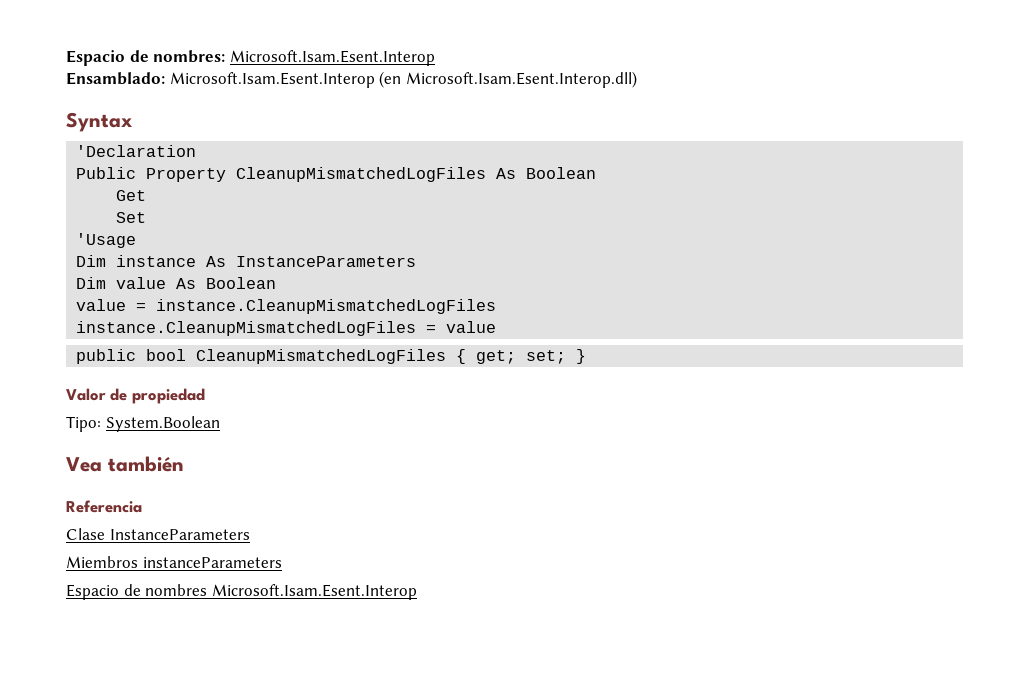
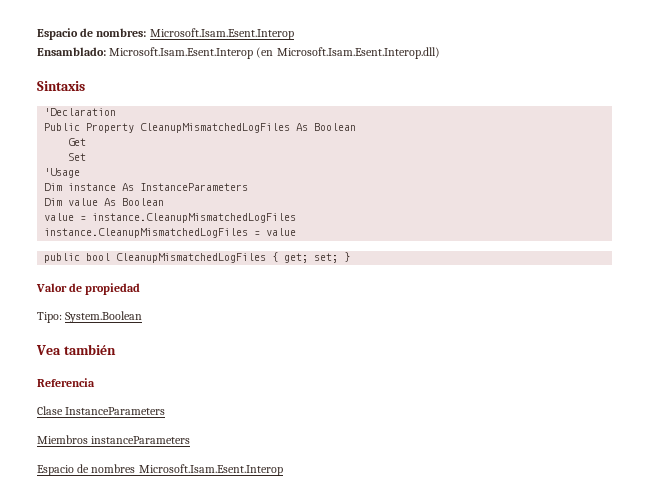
[66,112,132,132] Syntax -> [37,81,85,91] Sintaxis

